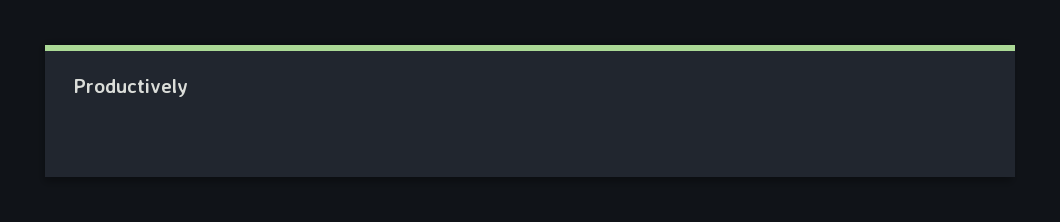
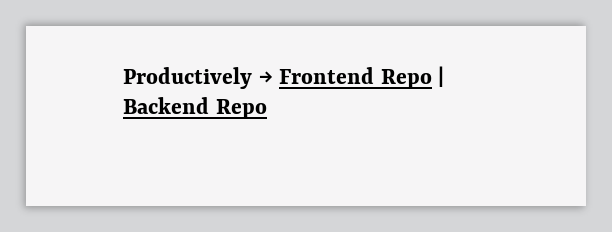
(188, 88) none -> [258,66,445,89] [123,97,267,119] → Frontend Repo | Backend Repo

